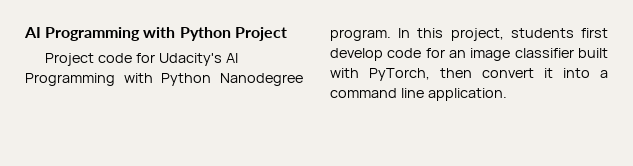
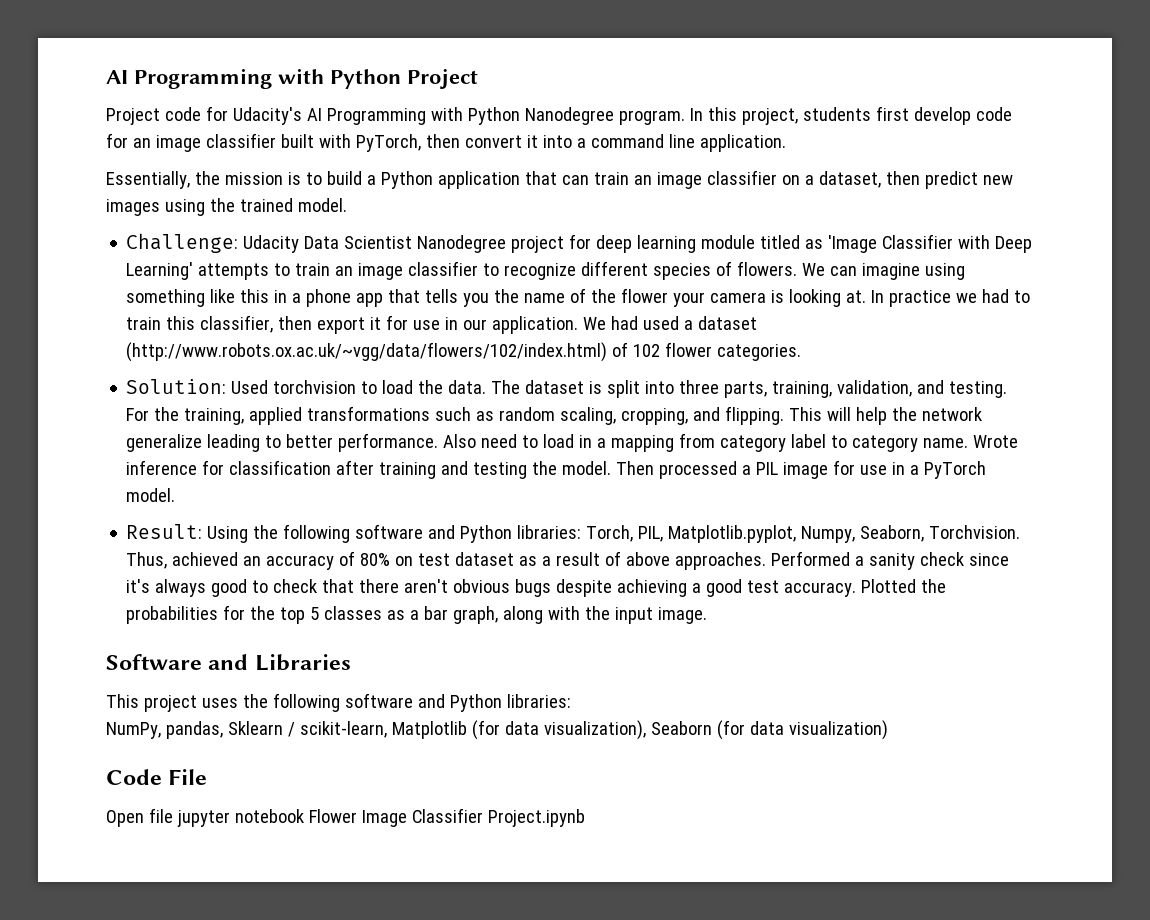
(507, 94) none -> [106,170,1013,189] [106,198,347,216] [126,233,1033,253] [126,261,966,280] [126,288,1031,307] [126,315,758,334] [126,342,802,362] [126,379,1008,398] [126,406,983,425] [126,433,1019,452] [126,460,987,479] [126,488,176,502] [126,524,1021,543] [126,551,1010,570] [126,579,947,597] [126,605,708,624] [106,654,351,671] [106,693,571,712] [106,720,888,740] [106,769,208,785] [106,808,585,827] // Essentially, the mission is to build a Python application that can train an image classifier on a dataset, then predict new images using the trained model. // Challenge: Udacity Data Scientist Nanodegree project for deep learning module titled as 'Image Classifier with Deep Learning' attempts to train an image classifier to recognize different species of flowers. We can imagine using something like this in a phone app that tells you the name of the flower your camera is looking at. In practice we had to train this classifier, then export it for use in our application. We had used a dataset (http://www.robots.ox.ac.uk/~vgg/data/flowers/102/index.html) of 102 flower categories. // Solution: Used torchvision to load the data. The dataset is split into three parts, training, validation, and testing. For the training, applied transformations such as random scaling, cropping, and flipping. This will help the network generalize leading to better performance. Also need to load in a mapping from category label to category name. Wrote inference for classification after training and testing the model. Then processed a PIL image for use in a PyTorch model. // Result: Using the following software and Python libraries: Torch, PIL, Matplotlib.pyplot, Numpy, Seaborn, Torchvision. Thus, achieved an accuracy of 80% on test dataset as a result of above approaches. Performed a sanity check since it's always good to check that there aren't obvious bugs despite achieving a good test accuracy. Plotted the probabilities for the top 5 classes as a bar graph, along with the input image. // Software and Libraries // This project uses the following software and Python libraries: // NumPy, pandas, Sklearn / scikit-learn, Matplotlib (for data visualization), Seaborn (for data visualization) // Code File // Open file jupyter notebook Flower Image Classifier Project.ipynb

